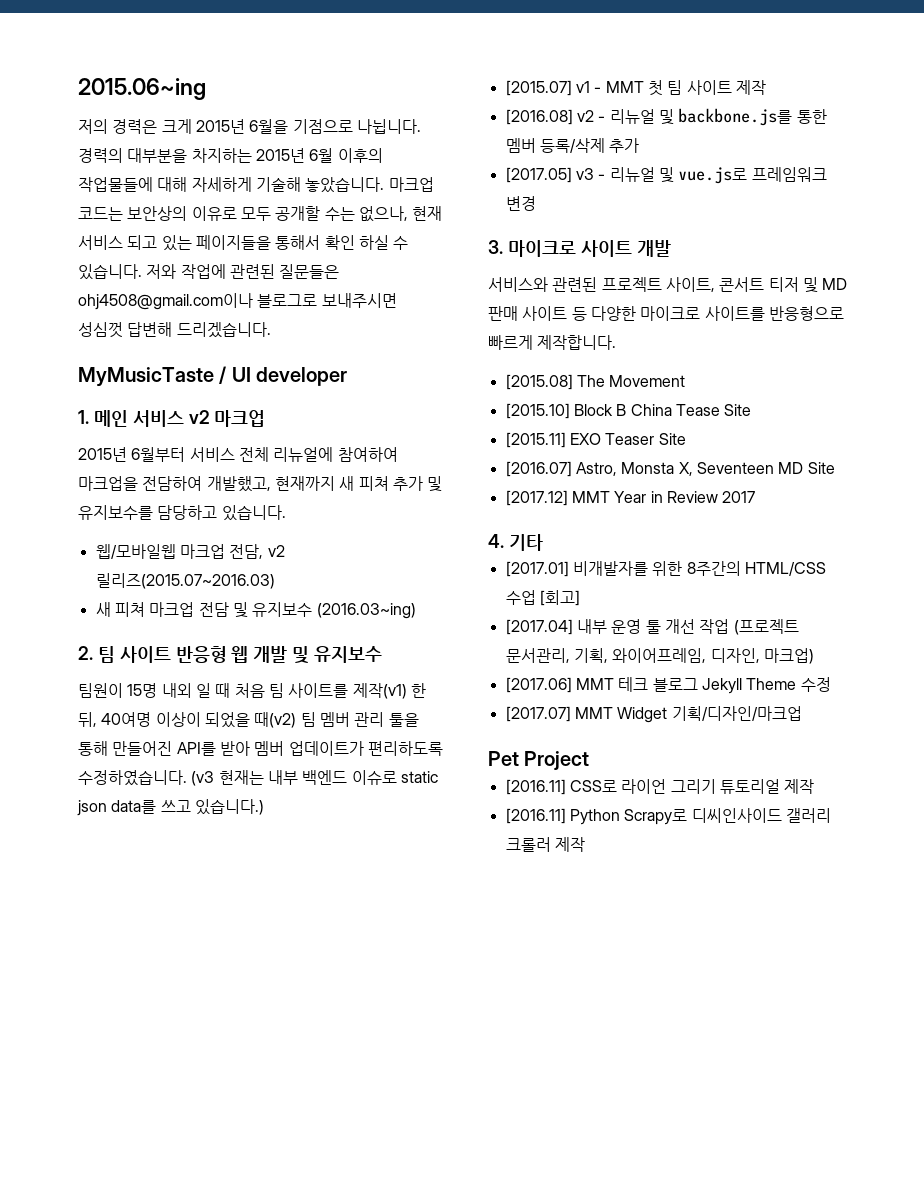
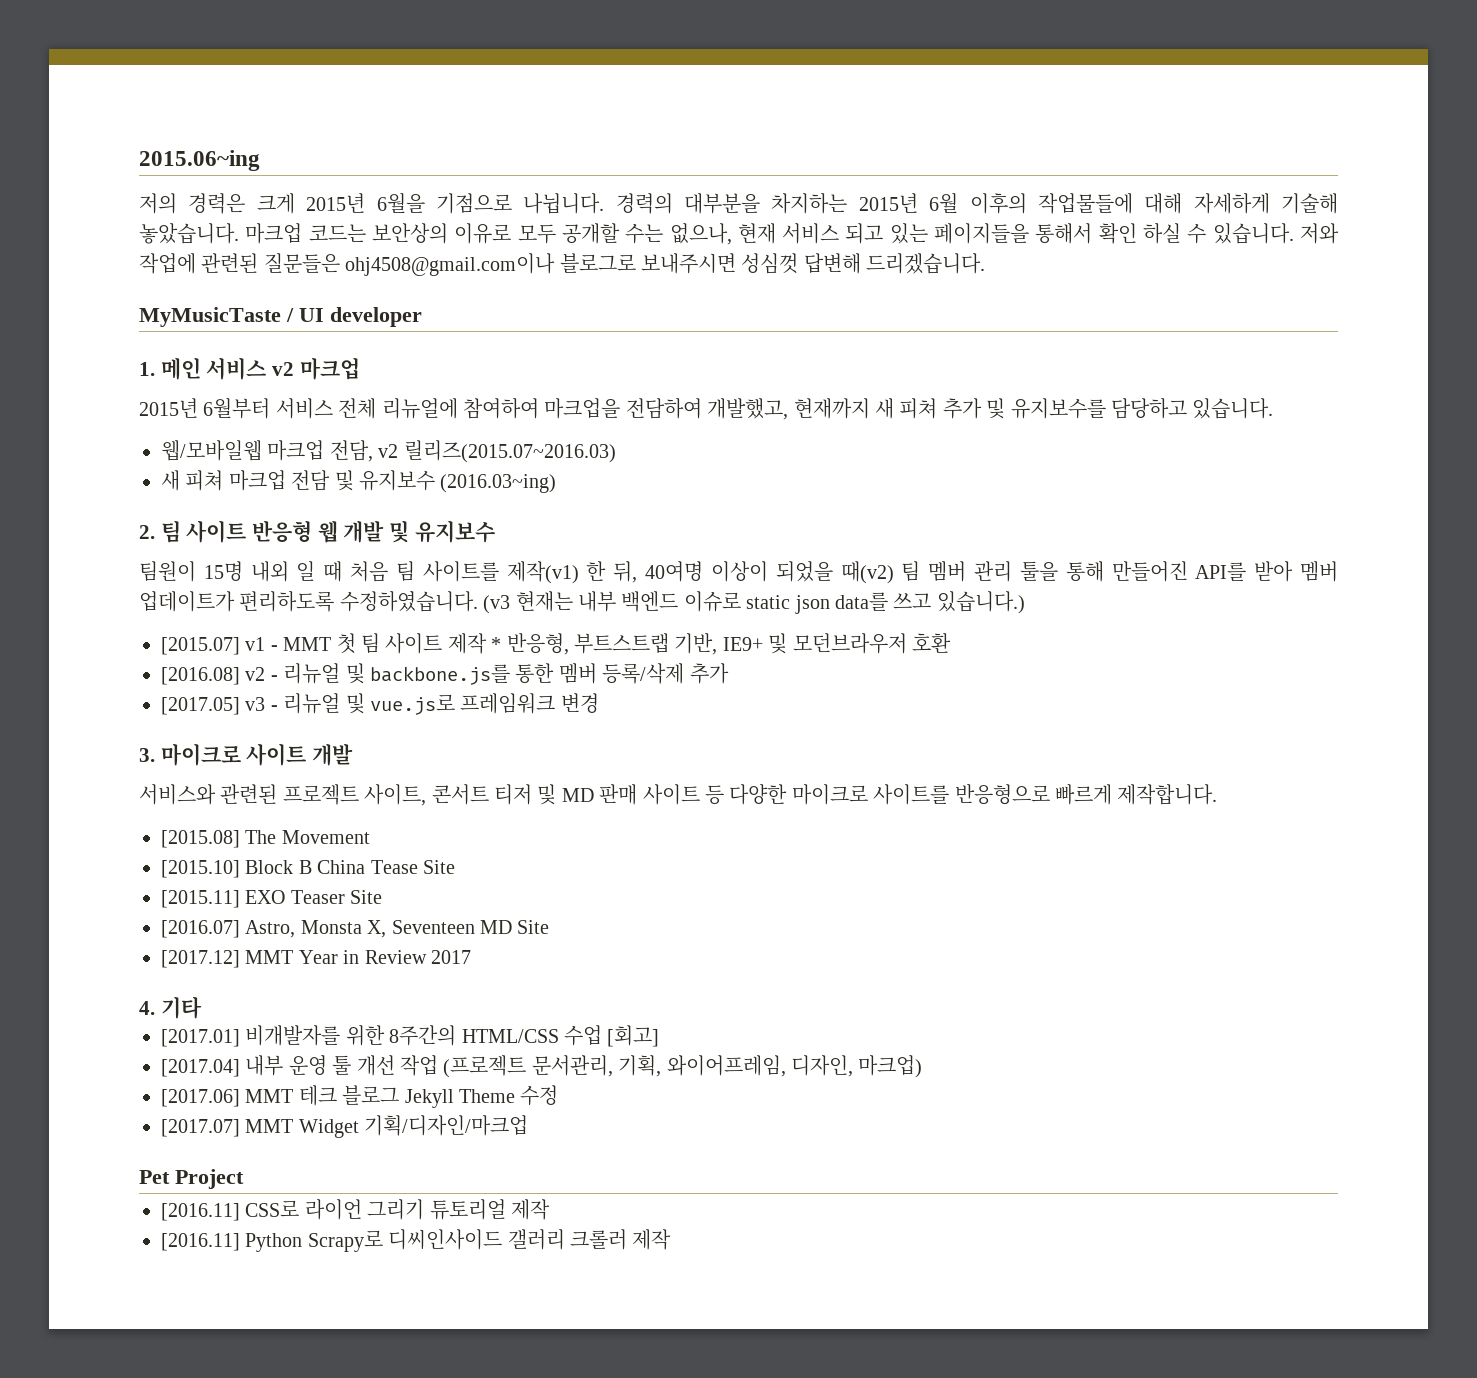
(766, 87) none -> [491,633,951,655] * 반응형, 부트스트랩 기반, IE9+ 및 모던브라우저 호환

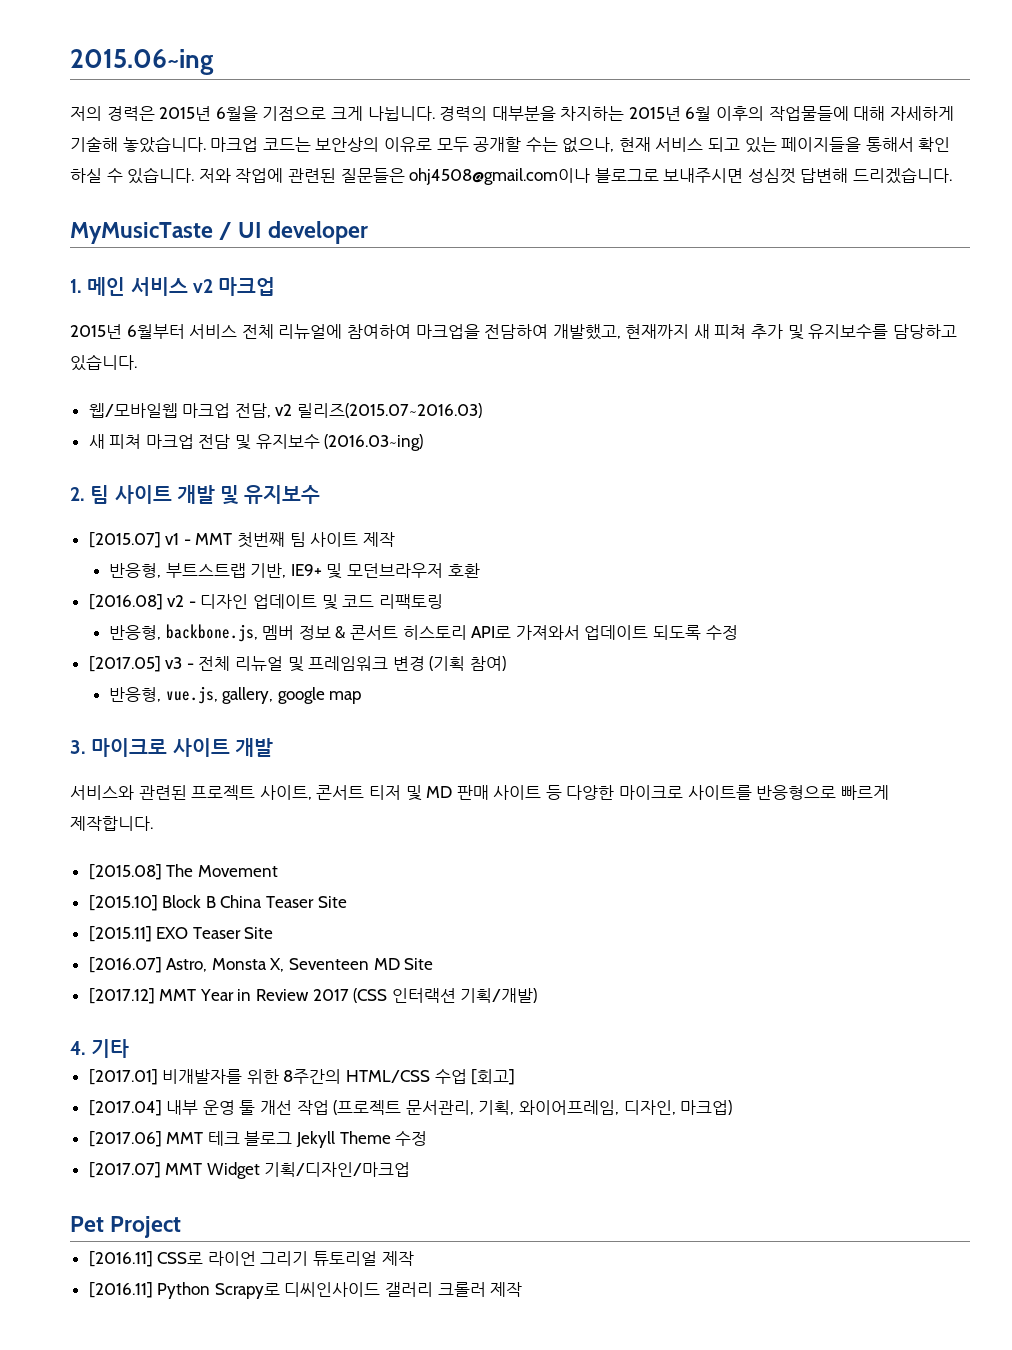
[256,193,295,214] 크게 -> (155, 113) none
(512, 203) none -> [330,106,363,121] 크게
[252,520,338,543] 반응형 웹 -> (172, 494) none
[139,561,1339,584] [139,591,1025,614] // 팀원이 15명 내외 일 때 처음 팀 사이트를 제작(v1) 한 뒤, 40여명 이상이 되었을 때(v2) 팀 멤버 관리 툴을 통해 만들어진 API를 받아 멤버 업데이트가 편리하도록 수정하였습니다. (v3 현재는 내부 백엔드 이슈로 static json data를 쓰고 있습니다.) -> (321, 494) none
[336,633,356,654] 첫 -> [237,532,286,548] 첫번째
[491,637,502,651] * -> (395, 539) //
[283,663,729,685] 리뉴얼 및 backbone.js를 통한 멤버 등록/삭제 추가 -> [200,594,443,610] [109,624,738,642] 디자인 업데이트 및 코드 리팩토링 // 반응형, backbone.js, 멤버 정보 & 콘서트 히스토리 API로 가져와서 업데이트 되도록 수정
[283,693,455,715] 리뉴얼 및 vue.js로 -> [198,656,304,672] 전체 리뉴얼 및
(599, 703) none -> [429,656,507,671] [109,686,362,704] (기획 참여) // 반응형, vue.js, gallery, google map
[370,860,418,874] Tease -> [266,896,315,908] Teaser
(471, 957) none -> [353,988,538,1003] (CSS 인터랙션 기획/개발)

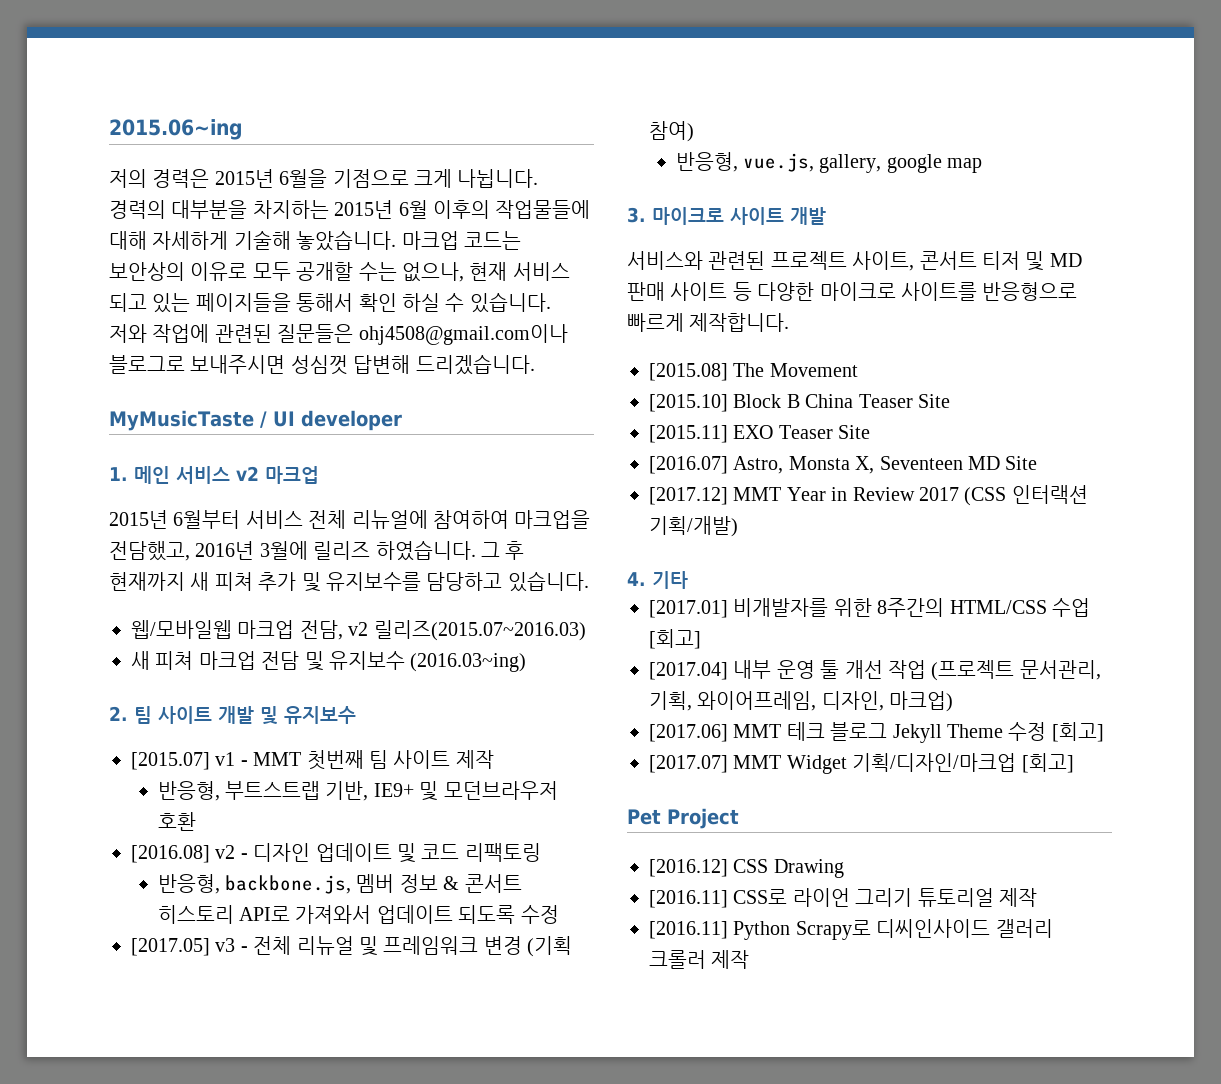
[484,324,621,340] 전담하여 개발했고, -> [109,540,525,561] 전담했고, 2016년 3월에 릴리즈 하였습니다. 그 후
(428, 1138) none -> [1051,722,1104,742] [회고]
(411, 1169) none -> [1021,753,1074,773] [회고]
(182, 1227) none -> [649,859,844,878] // [2016.12] CSS Drawing

